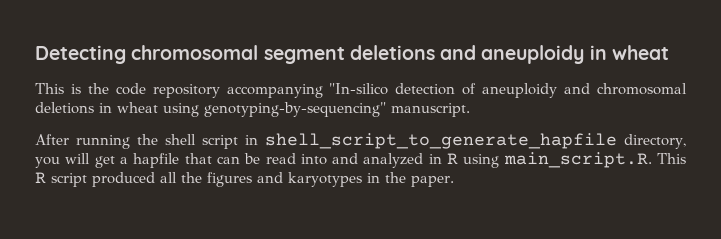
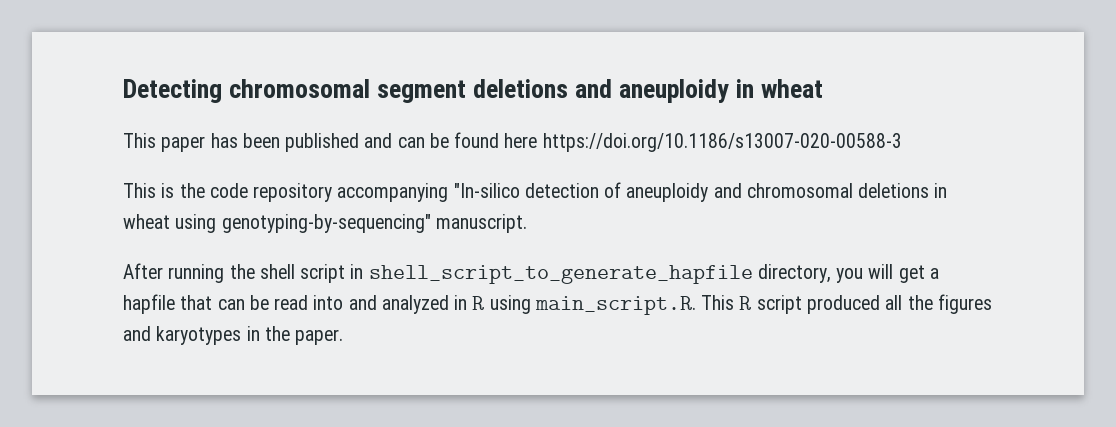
(669, 52) none -> [123,132,902,152] // This paper has been published and can be found here https://doi.org/10.1186/s13007-020-00588-3

